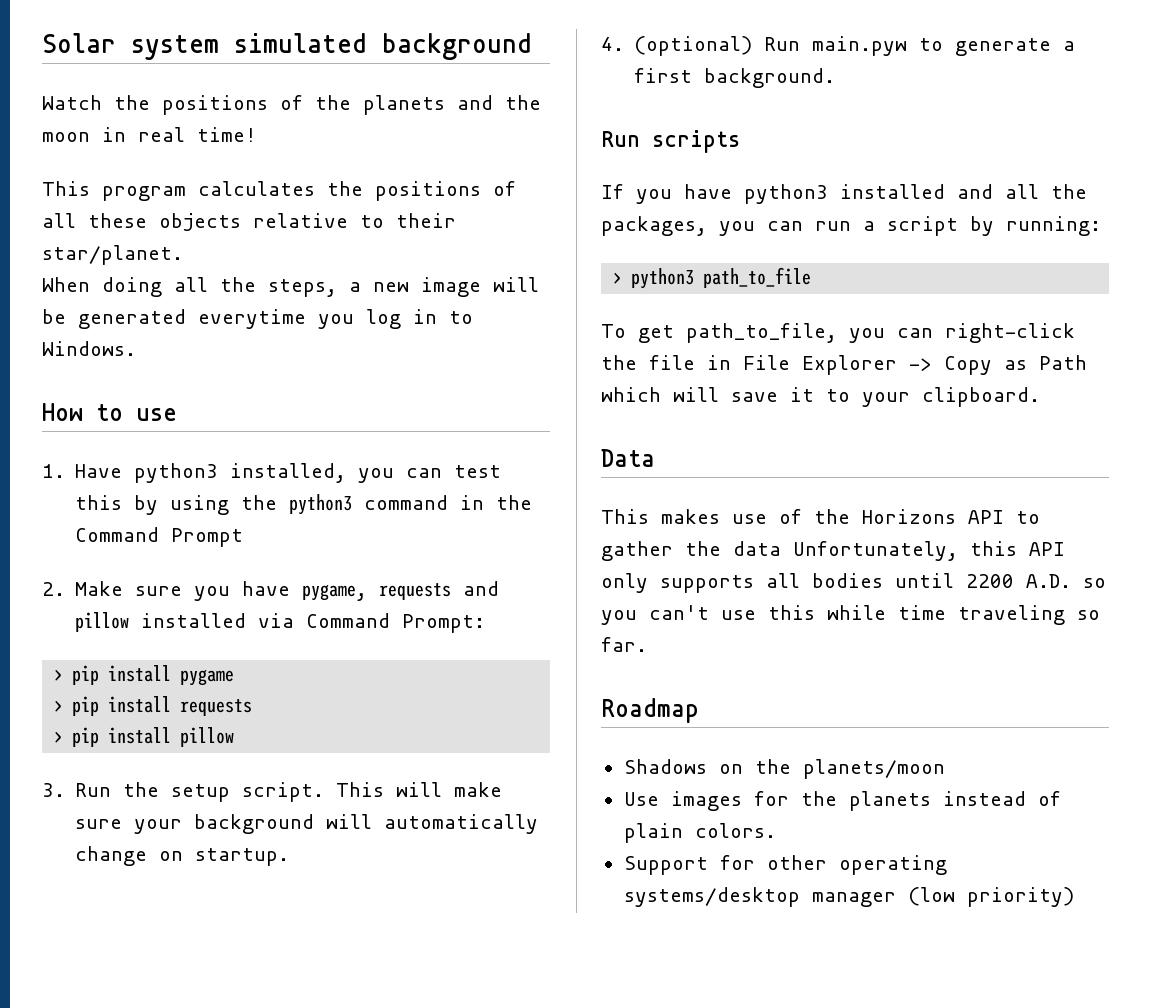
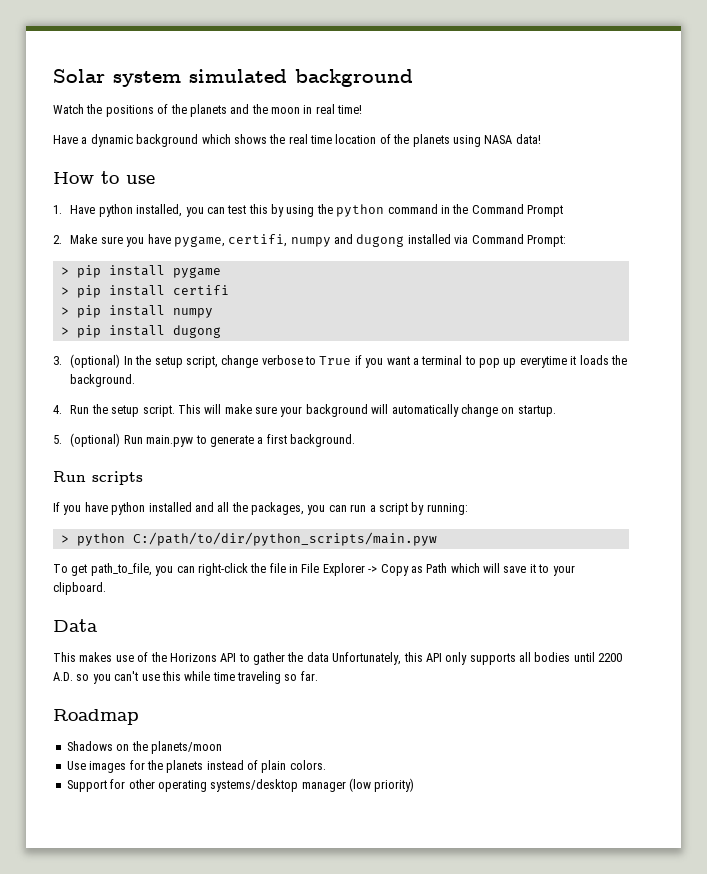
[42,181,516,201] [42,213,456,231] [42,245,183,265] [42,277,539,297] [42,309,473,329] [42,341,136,356] This program calculates the positions of all these objects relative to their star/planet. // When doing all the steps, a new image will be generated everytime you log in to Windows. -> [53,134,541,147] Have a dynamic background which shows the real time location of the planets using NASA data!
[134,463,219,483] python3 -> [98,204,133,217] python
[289,494,353,515] python3 -> [336,204,385,217] python
[379,581,500,600] [75,612,130,632] requests and pillow -> [228,234,405,247] certifi, numpy and dugong
[180,699,253,716] [54,727,235,747] [42,783,65,797] requests // > pip install pillow // 3. -> [172,285,229,295] [60,305,213,318] [60,325,221,338] [53,354,627,368] [70,374,136,387] [53,405,62,414] certifi // > pip install numpy // > pip install dugong // 3. (optional) In the setup script, change verbose to True if you want a terminal to pop up everytime it loads the background. // 4.
[601,37,624,51] 4. -> [53,435,62,444] 5.
[744,184,828,204] python3 -> [111,502,146,515] python
[631,267,812,289] python3 path_to_file -> [76,532,437,546] python C:/path/to/dir/python_scripts/main.pyw

